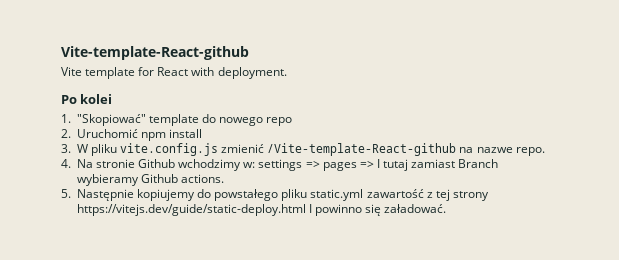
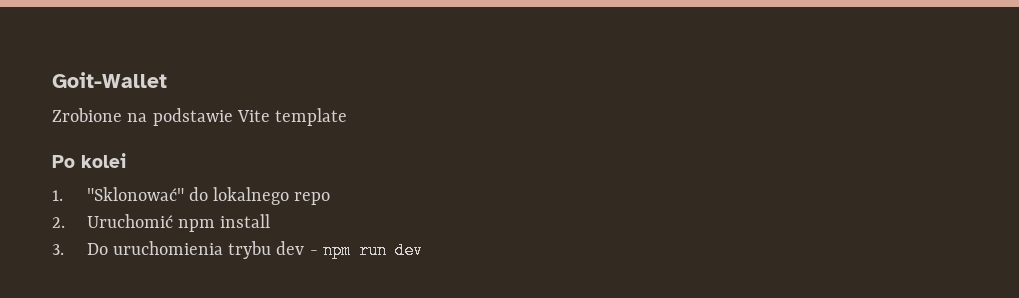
[61,46,249,60] [61,67,287,79] Vite-template-React-github // Vite template for React with deployment. -> [52,72,167,88] [52,108,348,126] Goit-Wallet // Zrobione na podstawie Vite template
[76,114,264,126] "Skopiować" template do nowego -> [86,187,290,205] "Sklonować" do lokalnego
[76,143,545,156] [61,159,499,171] [76,174,225,186] [61,189,489,201] [76,204,447,216] W pliku vite.config.js zmienić /Vite-template-React-github na nazwe repo. // 4. Na stronie Github wchodzimy w: settings => pages => I tutaj zamiast Branch wybieramy Github actions. // 5. Następnie kopiujemy do powstałego pliku static.yml zawartość z tej strony https://vitejs.dev/guide/static-deploy.html I powinno się załadować. -> [86,241,423,259] Do uruchomienia trybu dev - npm run dev

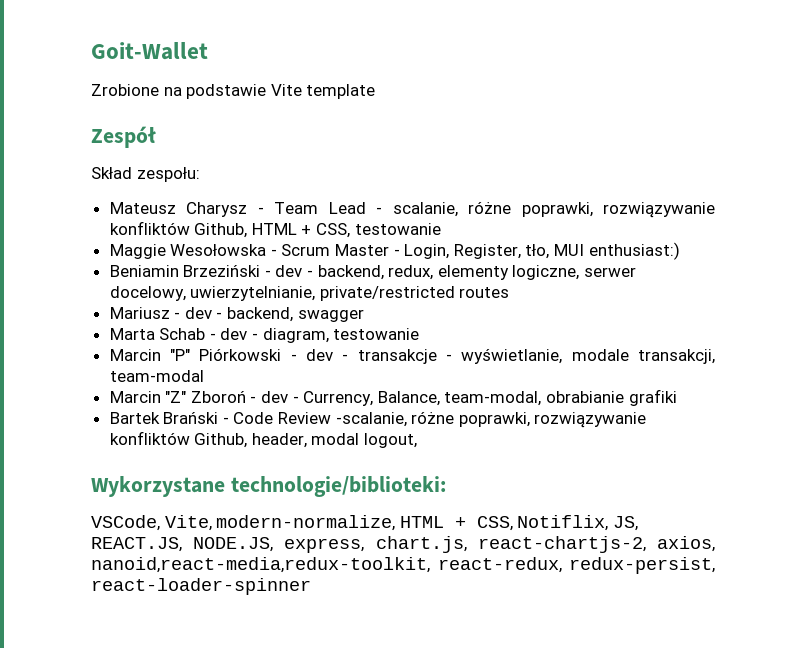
[52,153,126,168] [52,187,331,205] [52,214,271,232] [52,241,423,259] Po kolei // 1. "Sklonować" do lokalnego repo // 2. Uruchomić npm install // 3. Do uruchomienia trybu dev - npm run dev -> [91,126,156,148] [91,167,200,182] [109,201,715,218] [109,221,441,238] [109,242,680,260] [109,265,637,280] [109,286,510,301] [109,307,364,322] [109,328,420,343] [109,348,715,364] [109,370,204,382] [109,389,677,406] [109,411,647,428] [109,431,418,448] [91,476,446,497] [91,515,638,531] [91,536,715,553] [91,557,715,574] [91,578,311,595] Zespół // Skład zespołu: // Mateusz Charysz - Team Lead - scalanie, różne poprawki, rozwiązywanie konfliktów Github, HTML + CSS, testowanie // Maggie Wesołowska - Scrum Master - Login, Register, tło, MUI enthusiast:) // Beniamin Brzeziński - dev - backend, redux, elementy logiczne, serwer docelowy, uwierzytelnianie, private/restricted routes // Mariusz - dev - backend, swagger // Marta Schab - dev - diagram, testowanie // Marcin "P" Piórkowski - dev - transakcje - wyświetlanie, modale transakcji, team-modal // Marcin "Z" Zboroń - dev - Currency, Balance, team-modal, obrabianie grafiki // Bartek Brański - Code Review -scalanie, różne poprawki, rozwiązywanie konfliktów Github, header, modal logout, // Wykorzystane technologie/biblioteki: // VSCode, Vite, modern-normalize, HTML + CSS, Notiflix, JS, REACT.JS, NODE.JS, express, chart.js, react-chartjs-2, axios, nanoid,react-media,redux-toolkit, react-redux, redux-persist, react-loader-spinner

